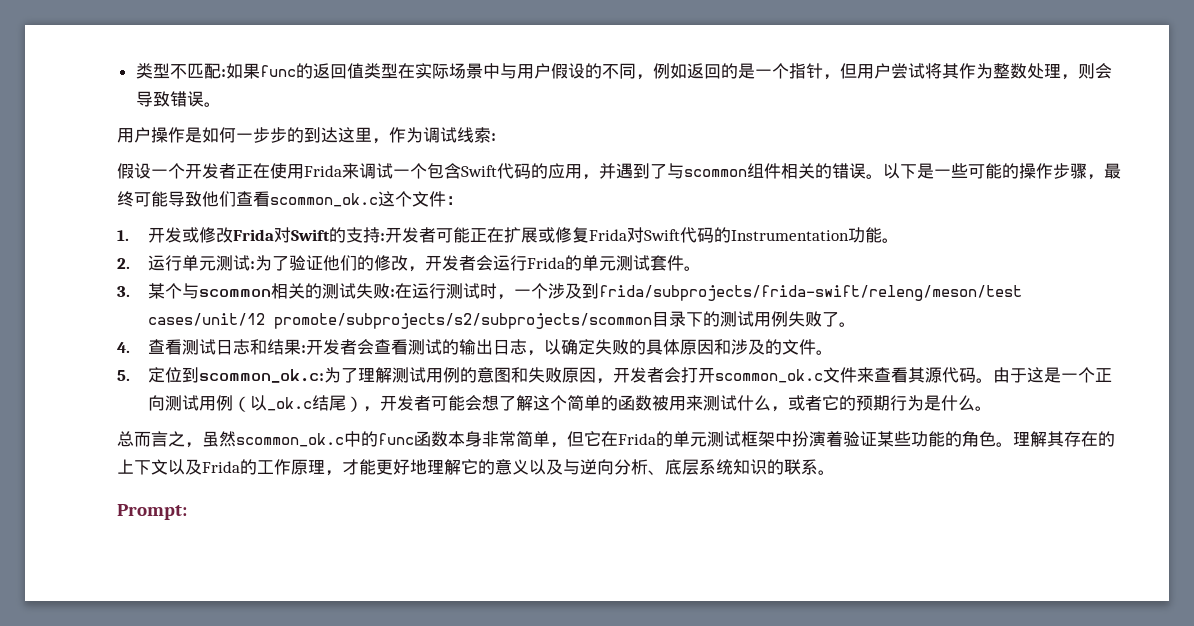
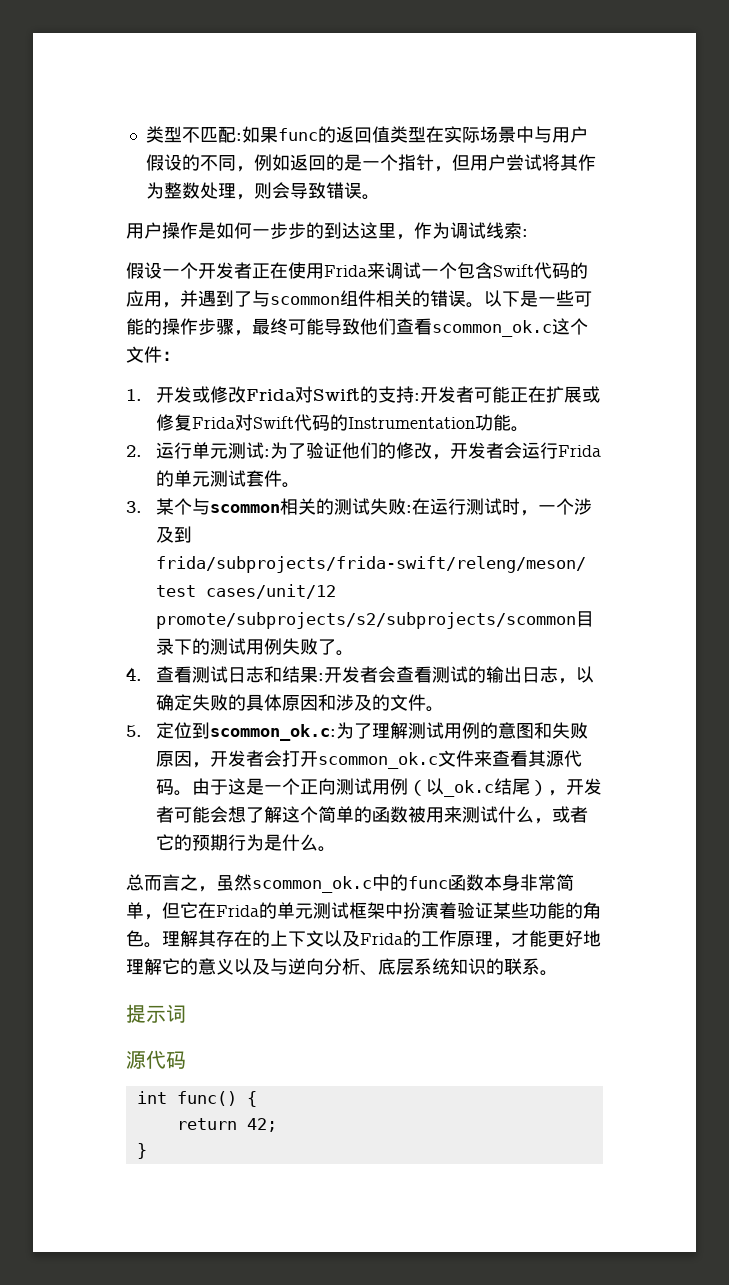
[117,504,187,520] Prompt: -> [126,1004,186,1023] [126,1050,186,1069] [136,1091,257,1107] [176,1118,277,1132] [136,1143,147,1159] 提示词 // 源代码 // int func() { // return 42; // }

